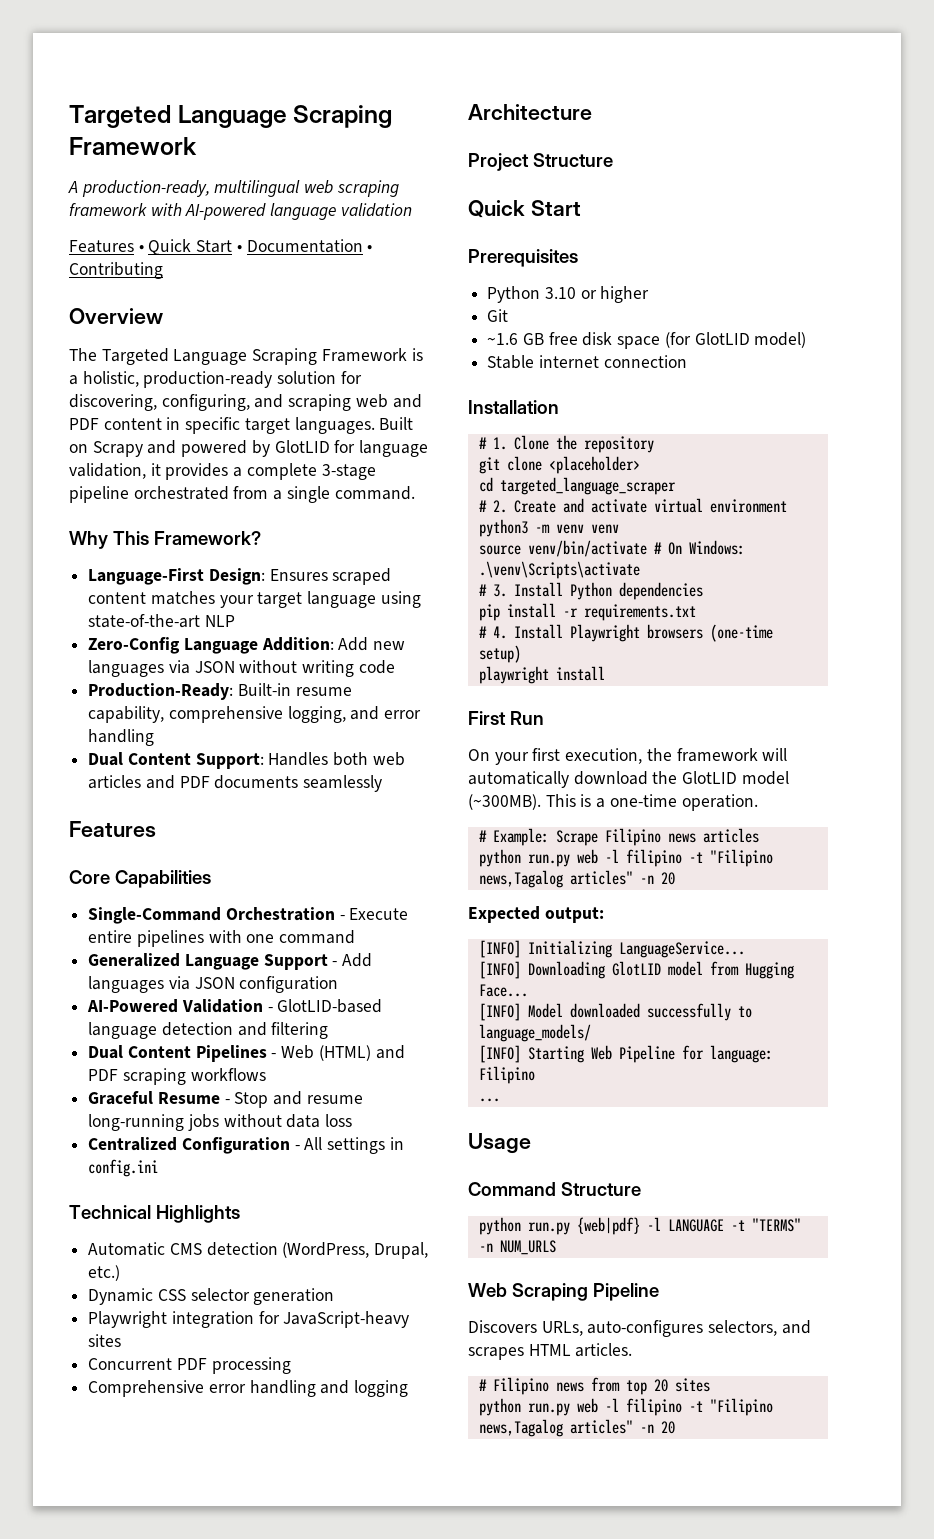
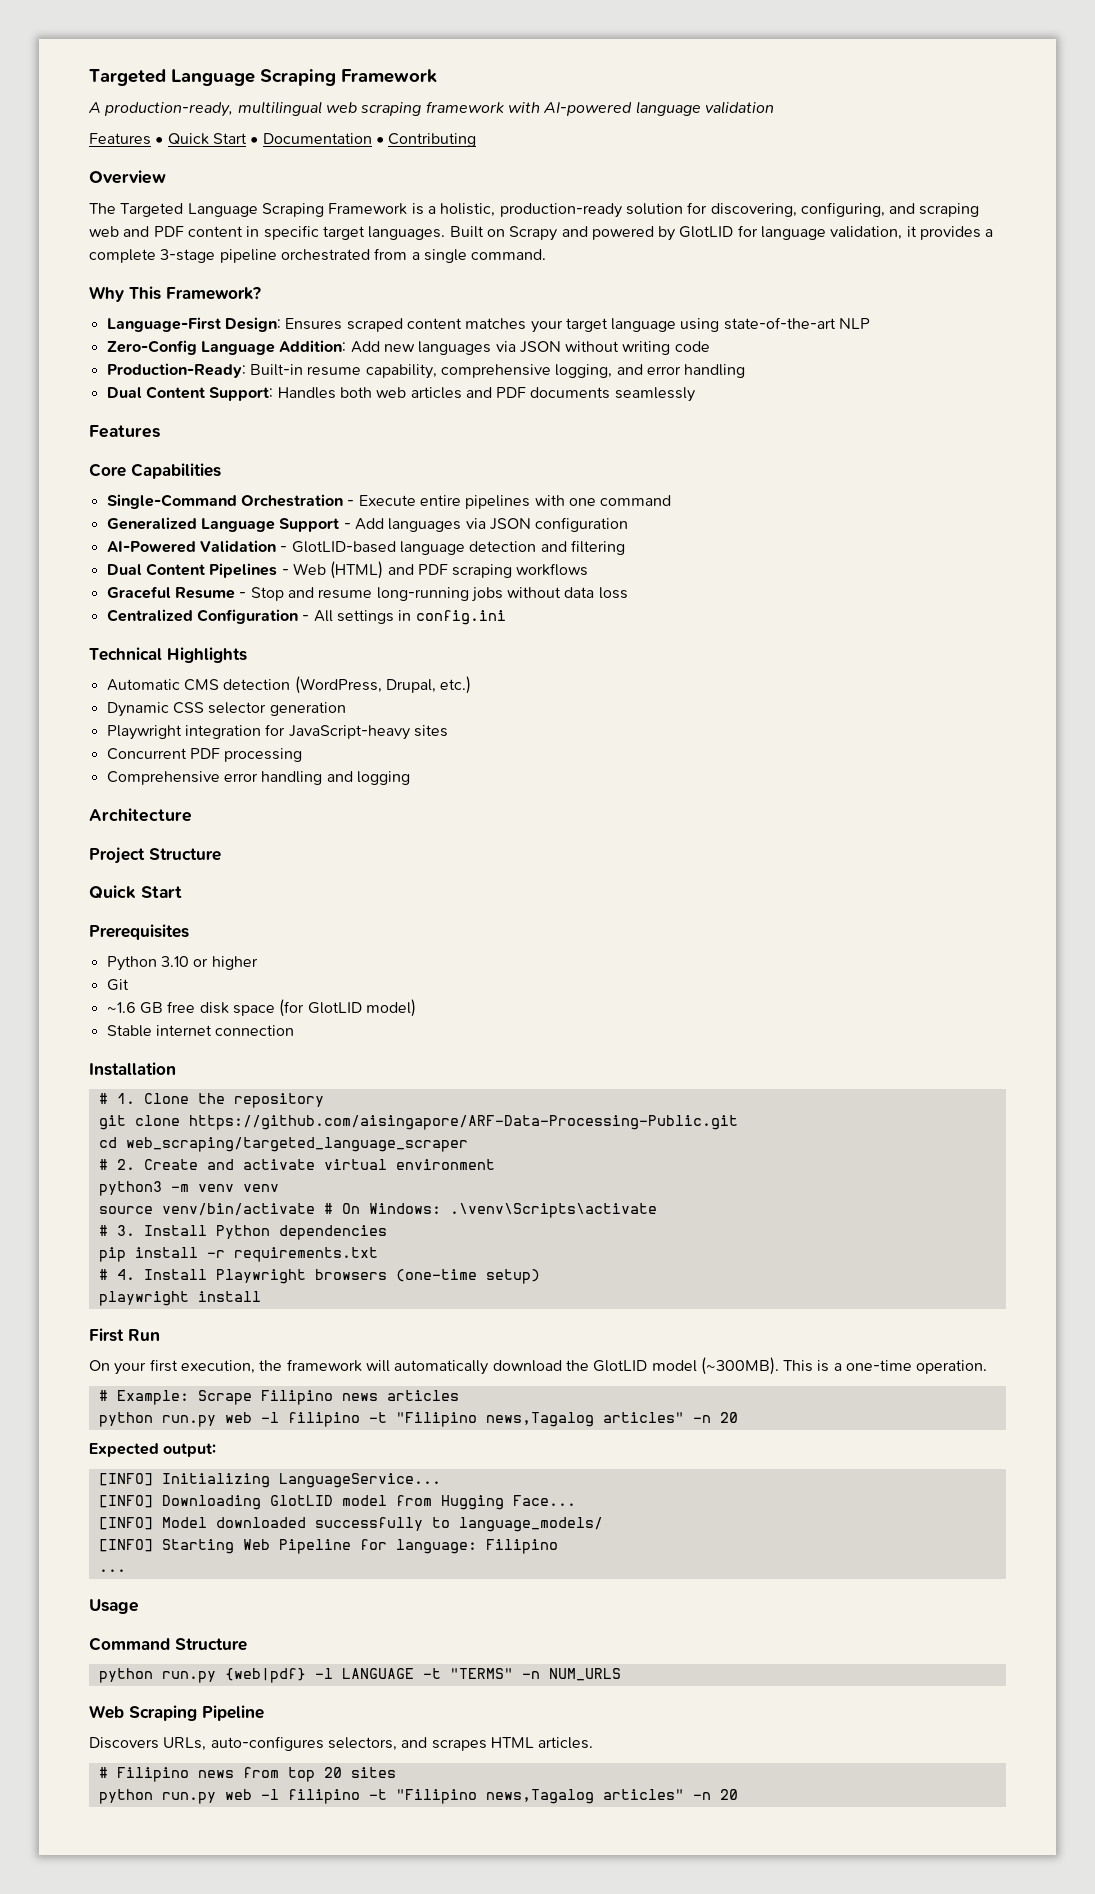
[548,456,640,474] <placeholder> -> [188,1115,738,1130] https://github.com/aisingapore/ARF-Data-Processing-Public.git
[499,477,676,495] targeted_language_scraper -> [125,1137,468,1152] web_scraping/targeted_language_scraper

